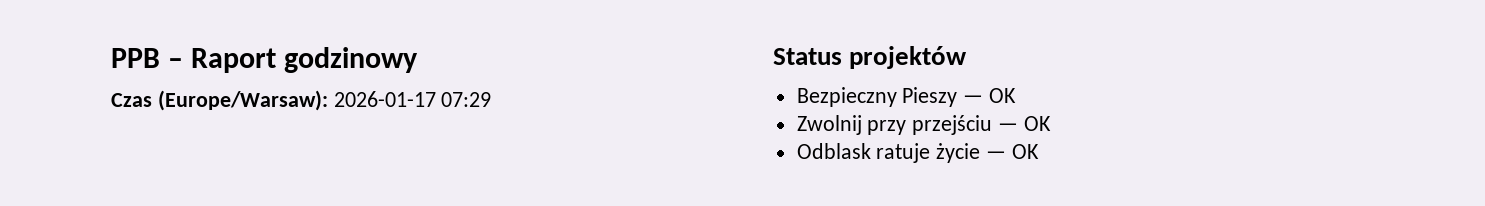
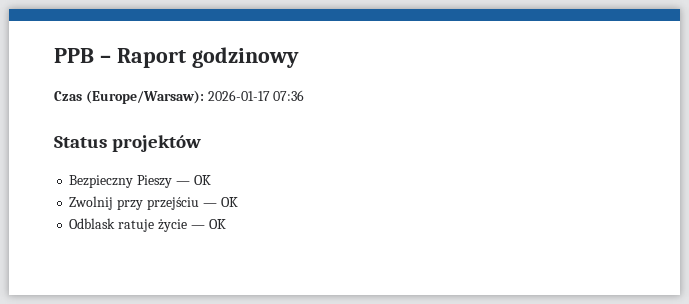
[441,92,492,107] 07:29 -> [273,90,305,101] 07:36

